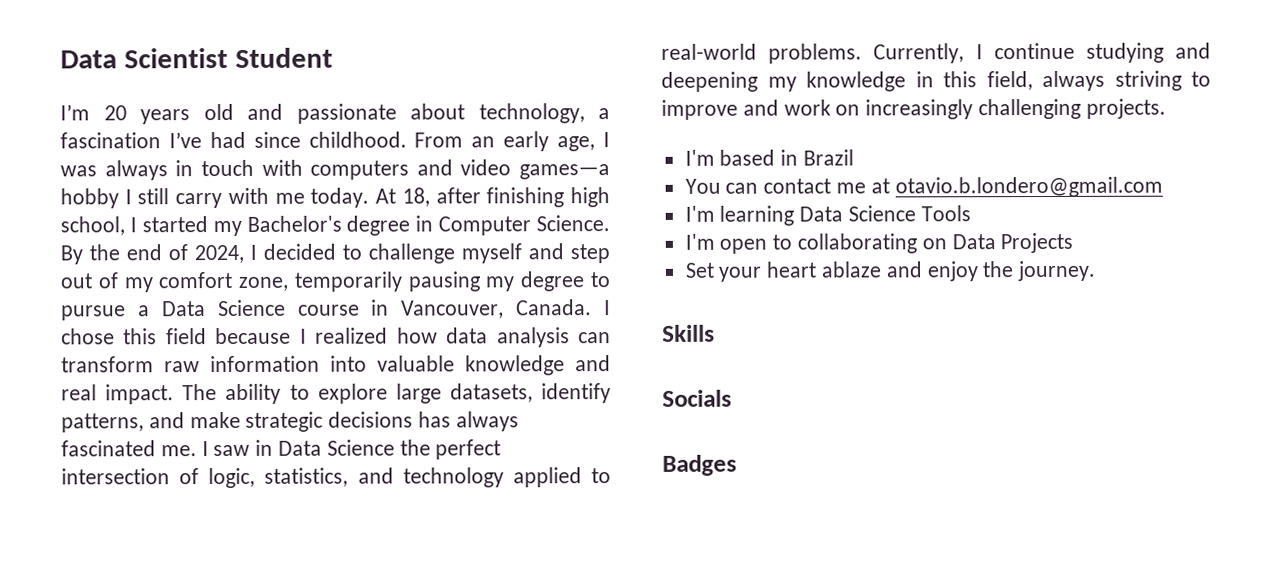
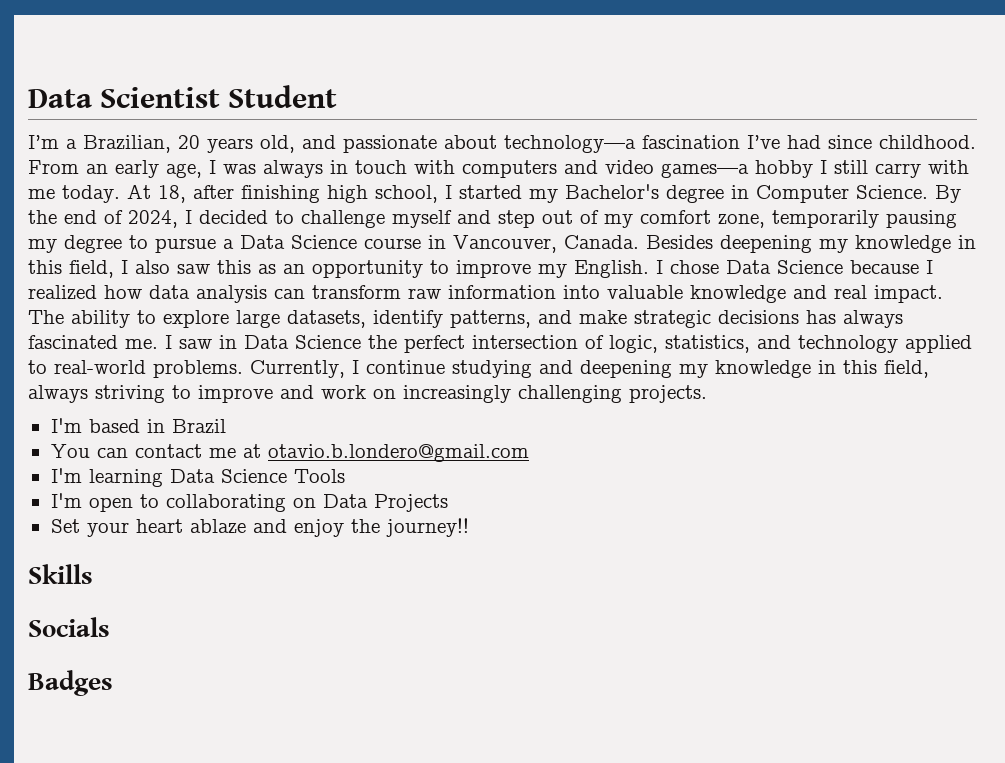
(90, 112) none -> [66,135,171,153] a Brazilian,
[203,103,234,121] old -> [260,135,295,153] old,
[478,103,610,124] technology, a -> [504,135,636,153] technology—a
[604,300,611,316] [61,328,207,345] I chose this field -> [646,235,976,253] [28,260,843,278] Besides deepening my knowledge in this field, I also saw this as an opportunity to improve my English. I chose Data Science
[1017,260,1096,282] journey. -> [385,518,469,537] journey!!

